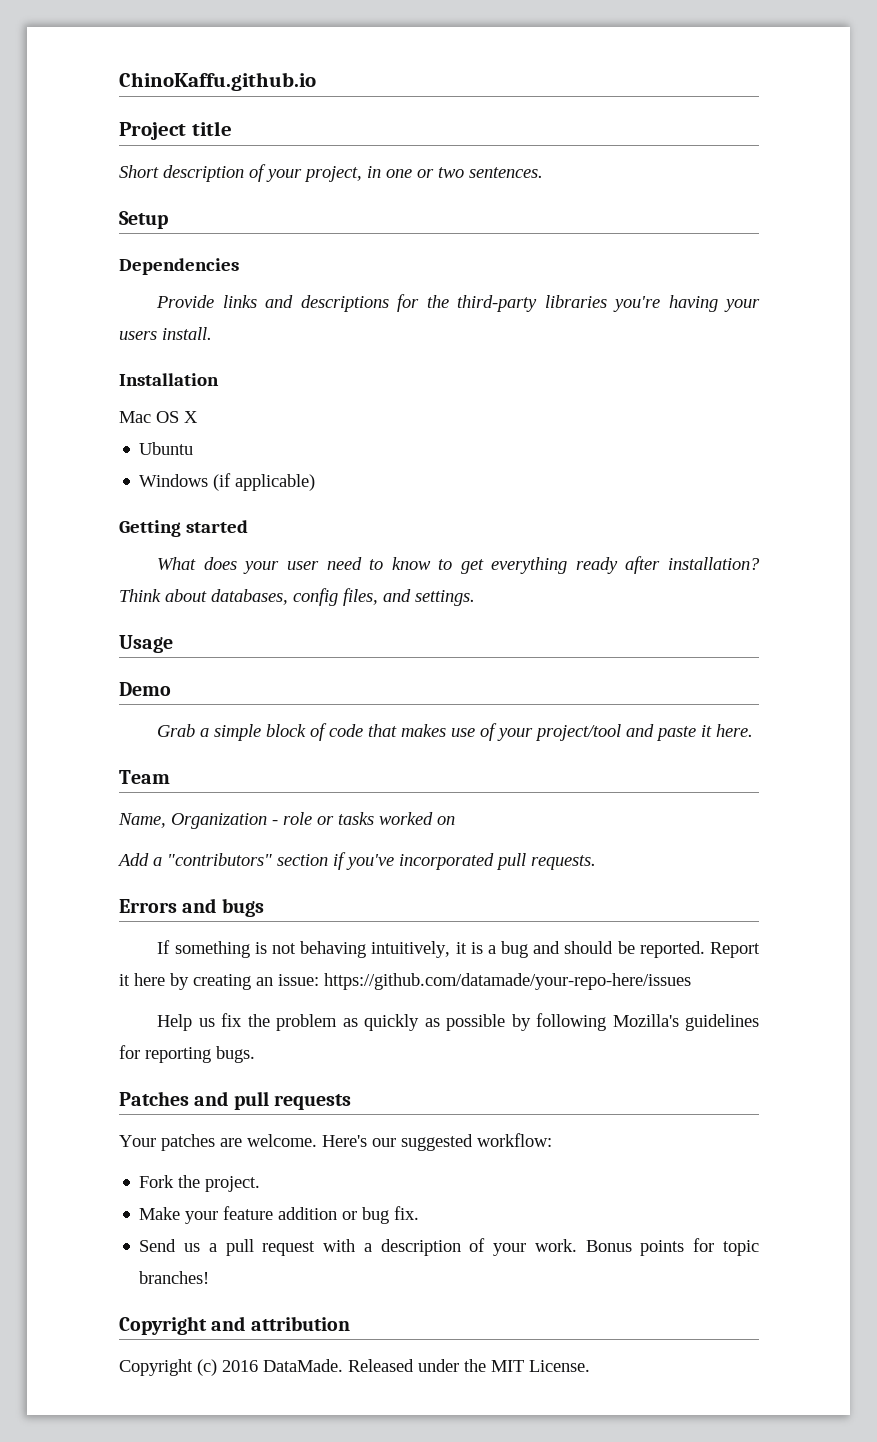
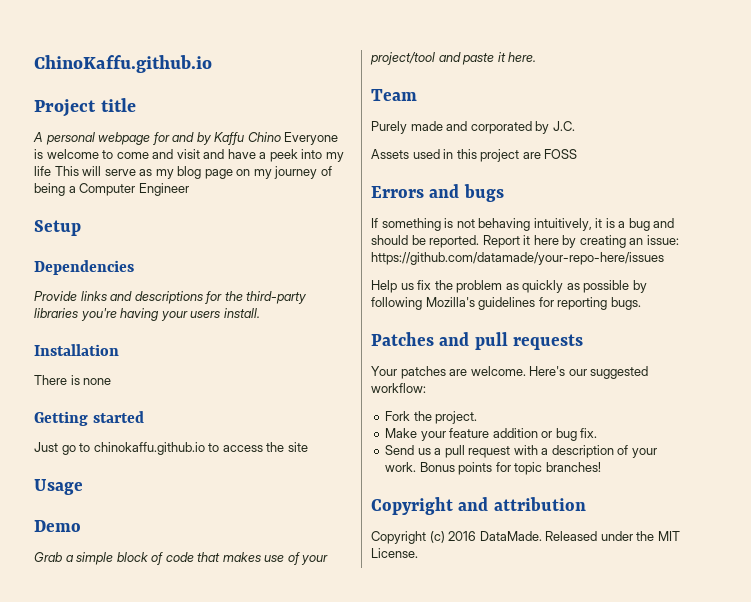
[119,164,543,182] Short description of your project, in one or two sentences. -> [33,132,339,145] [34,149,344,162] [34,166,332,179] [34,183,189,196] A personal webpage for and by Kaffu Chino Everyone is welcome to come and visit and have a peek into my life This will serve as my blog page on my journey of being a Computer Engineer
[119,411,198,423] [139,442,194,455] [139,473,316,491] [119,520,248,537] [157,556,760,574] [119,588,475,606] Mac OS X // Ubuntu // Windows (if applicable) // Getting started // What does your user need to know to get everything ready after installation? Think about databases, config files, and settings. -> [34,375,112,385] [34,411,144,426] [34,442,308,455] There is none // Getting started // Just go to chinokaffu.github.io to access the site
[118,812,455,829] [117,852,596,870] Name, Organization - role or tasks worked on // Add a "contributors" section if you've incorporated pull requests. -> [371,121,575,134] [371,149,578,162] Purely made and corporated by J.C. // Assets used in this project are FOSS

